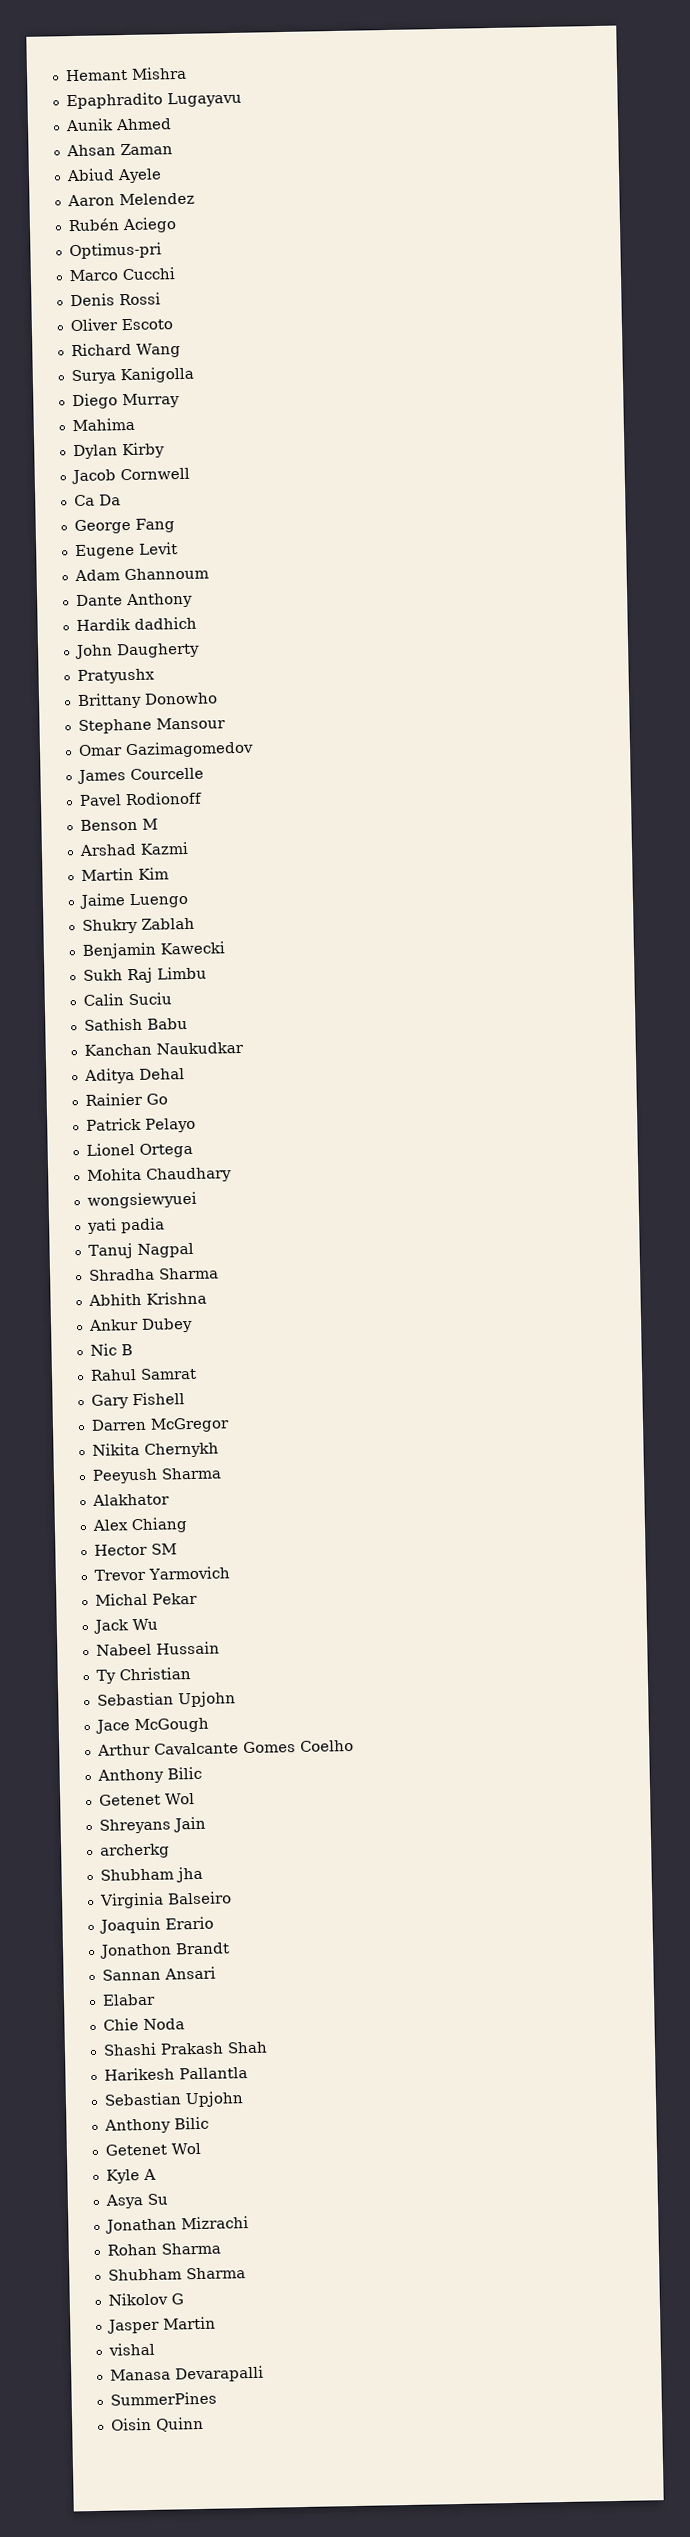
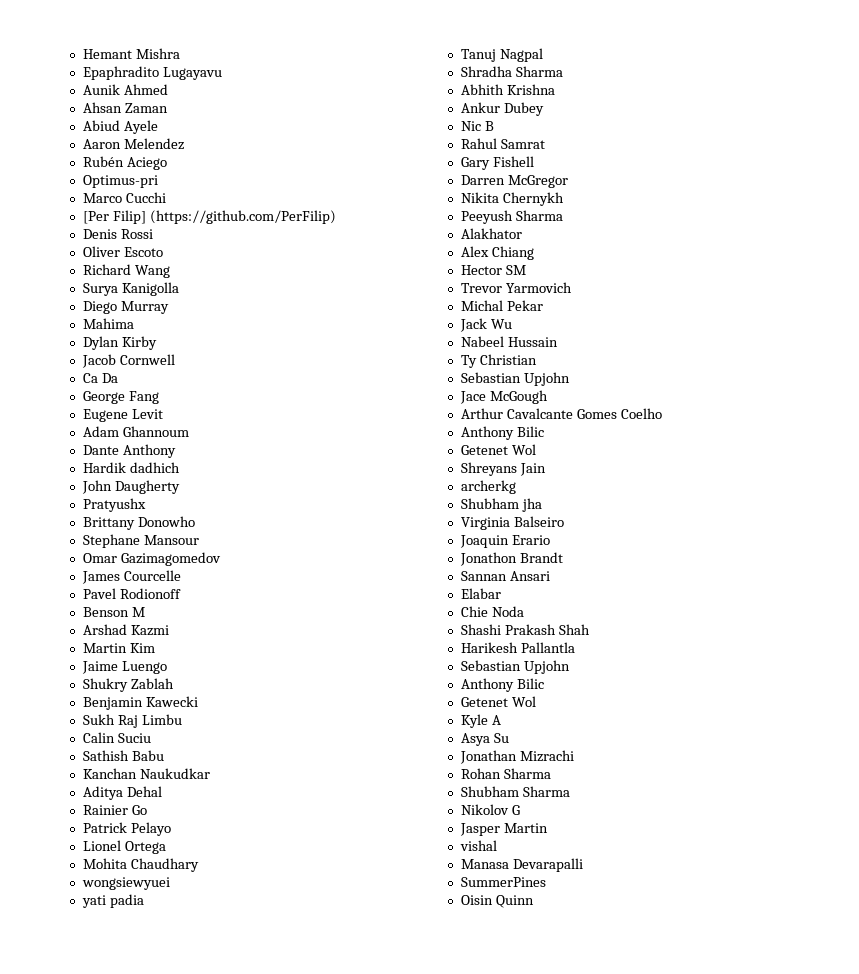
(175, 274) none -> [82,210,336,224] // [Per Filip] (https://github.com/PerFilip)

